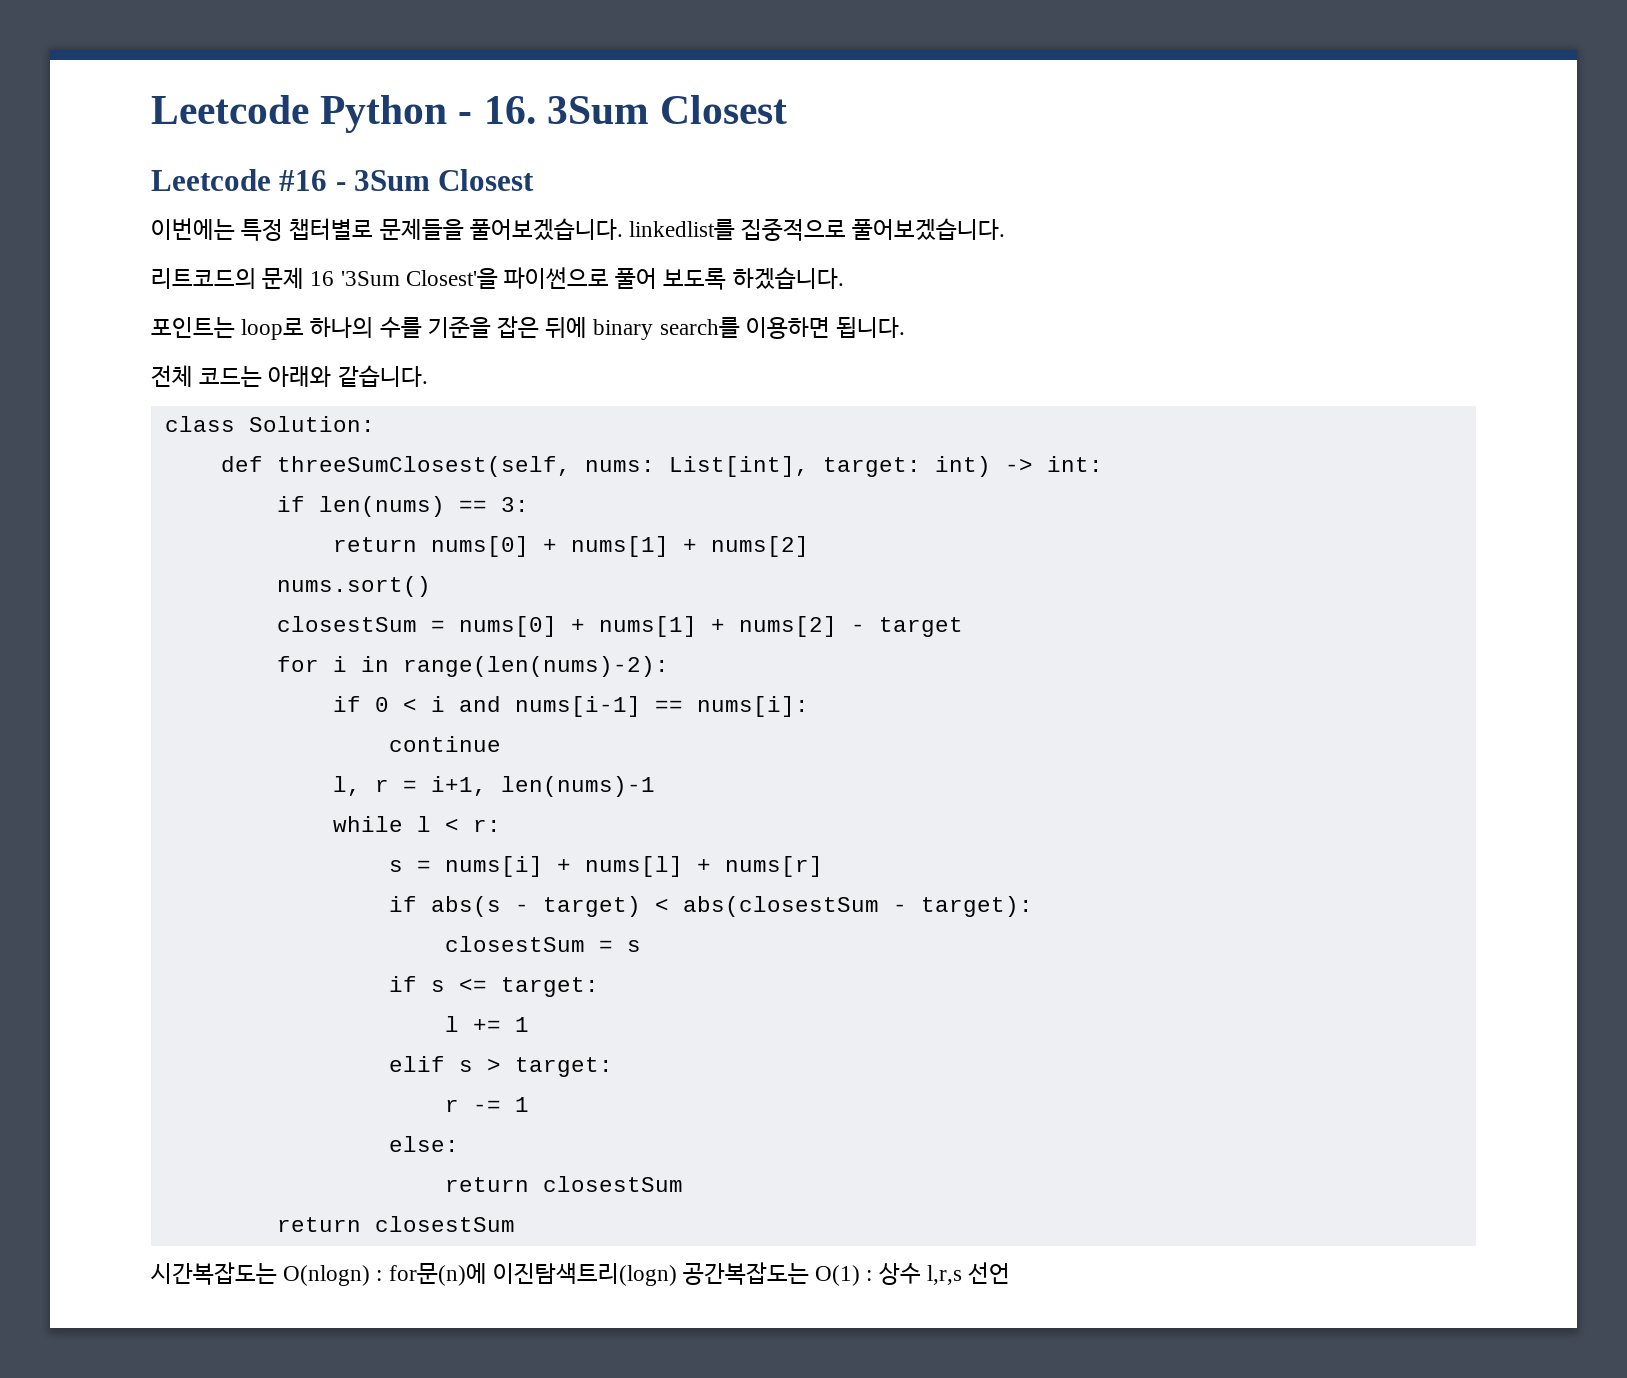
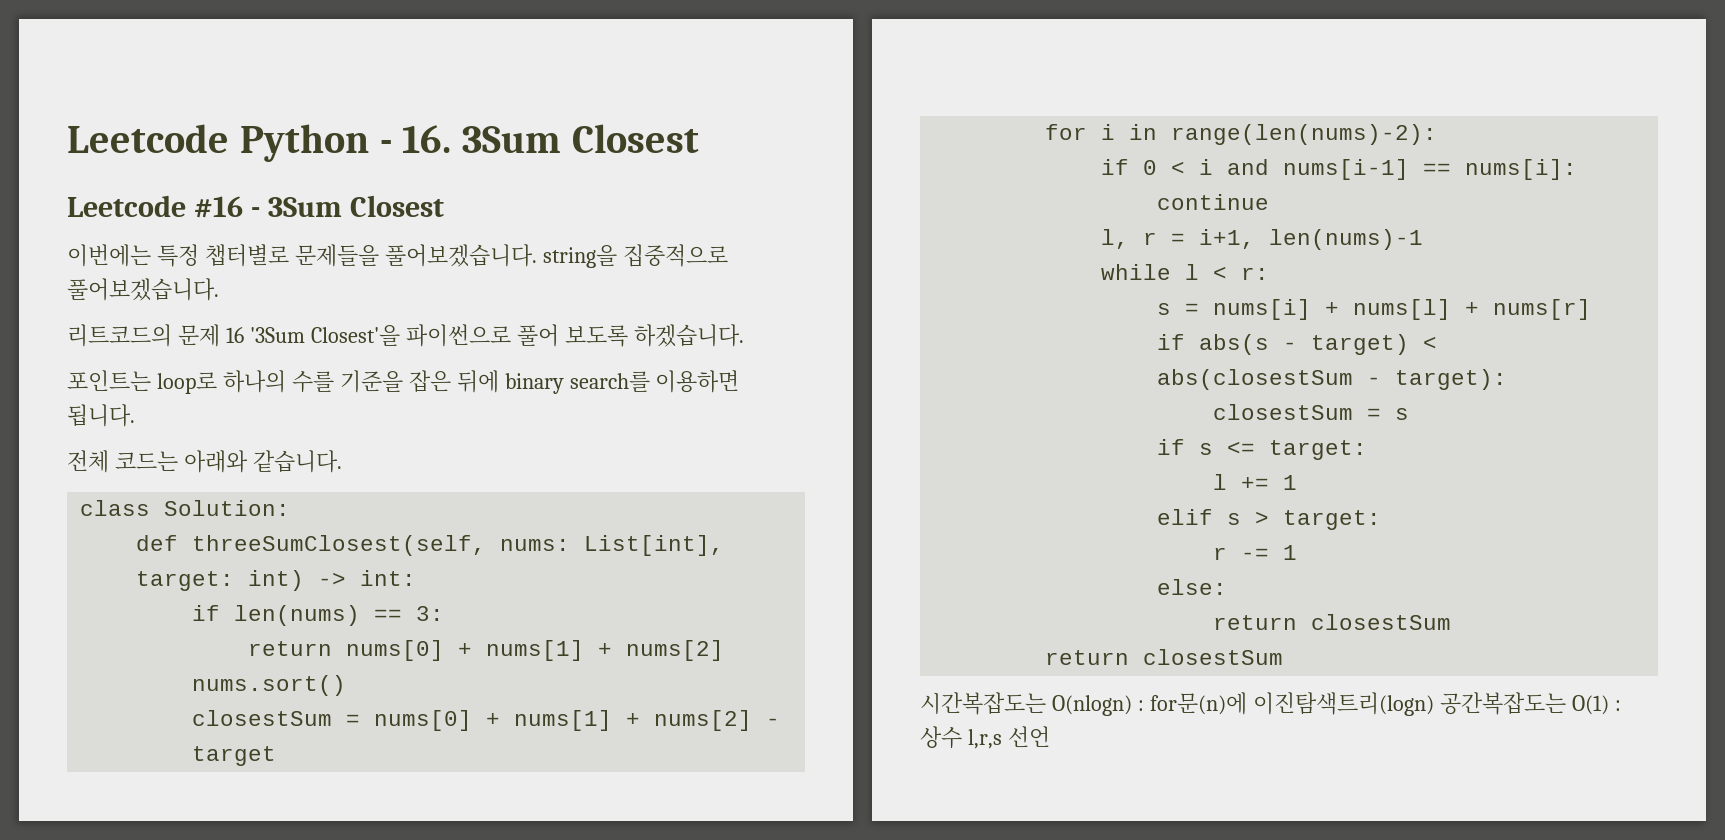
[629,219,736,240] linkedlist를 -> [542,245,617,268] string을

